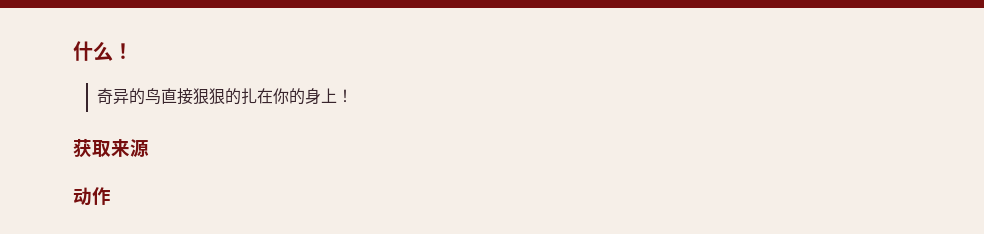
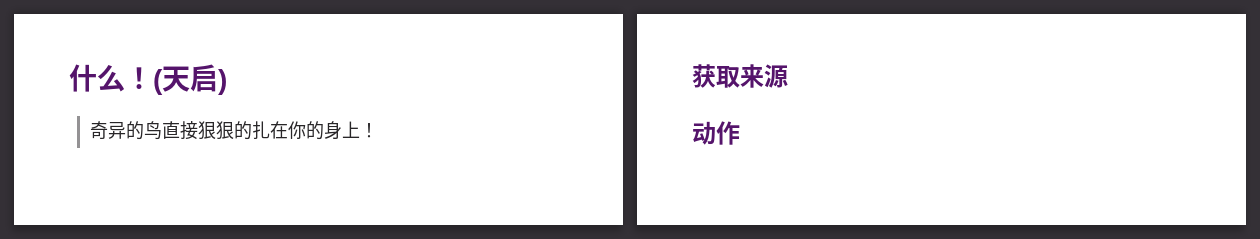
(133, 51) none -> [153,64,227,95] (天启)

